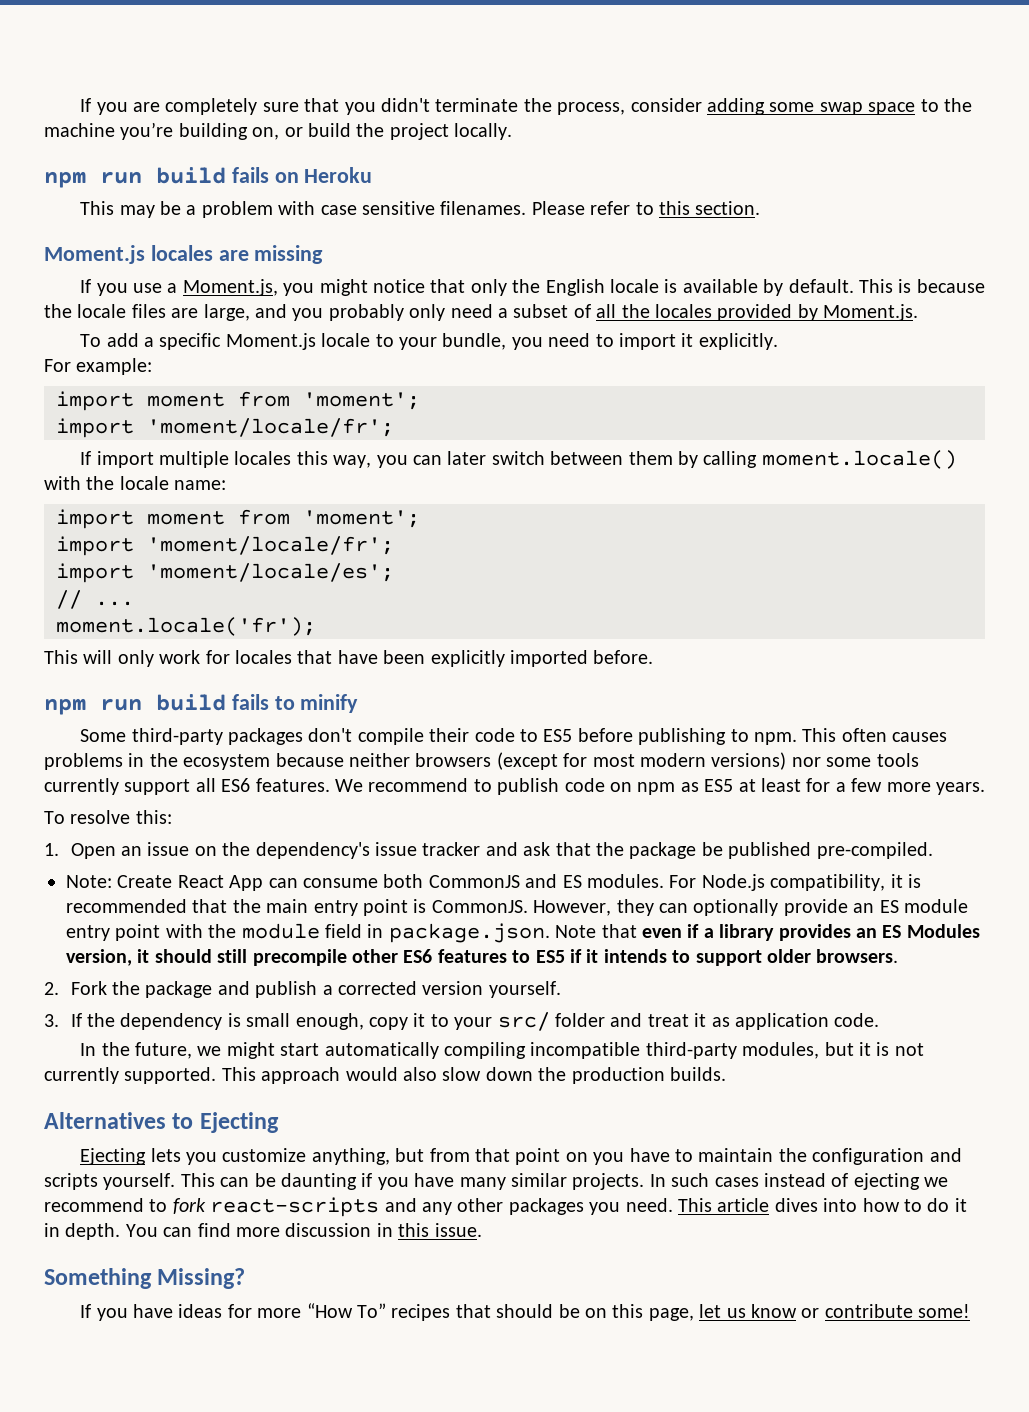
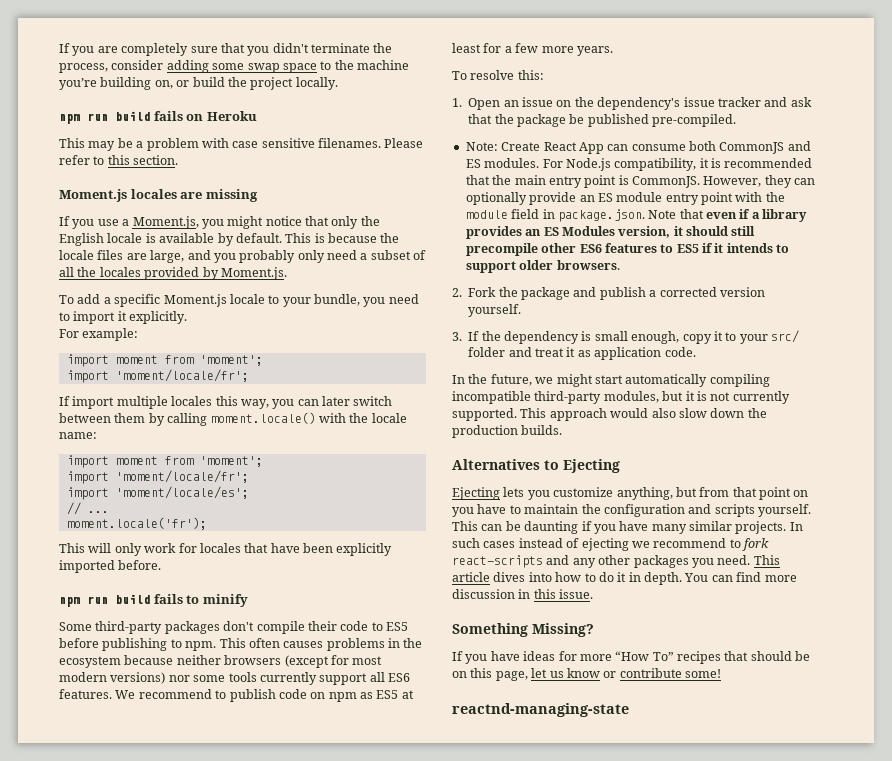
(971, 1311) none -> [452,703,629,717] // reactnd-managing-state

